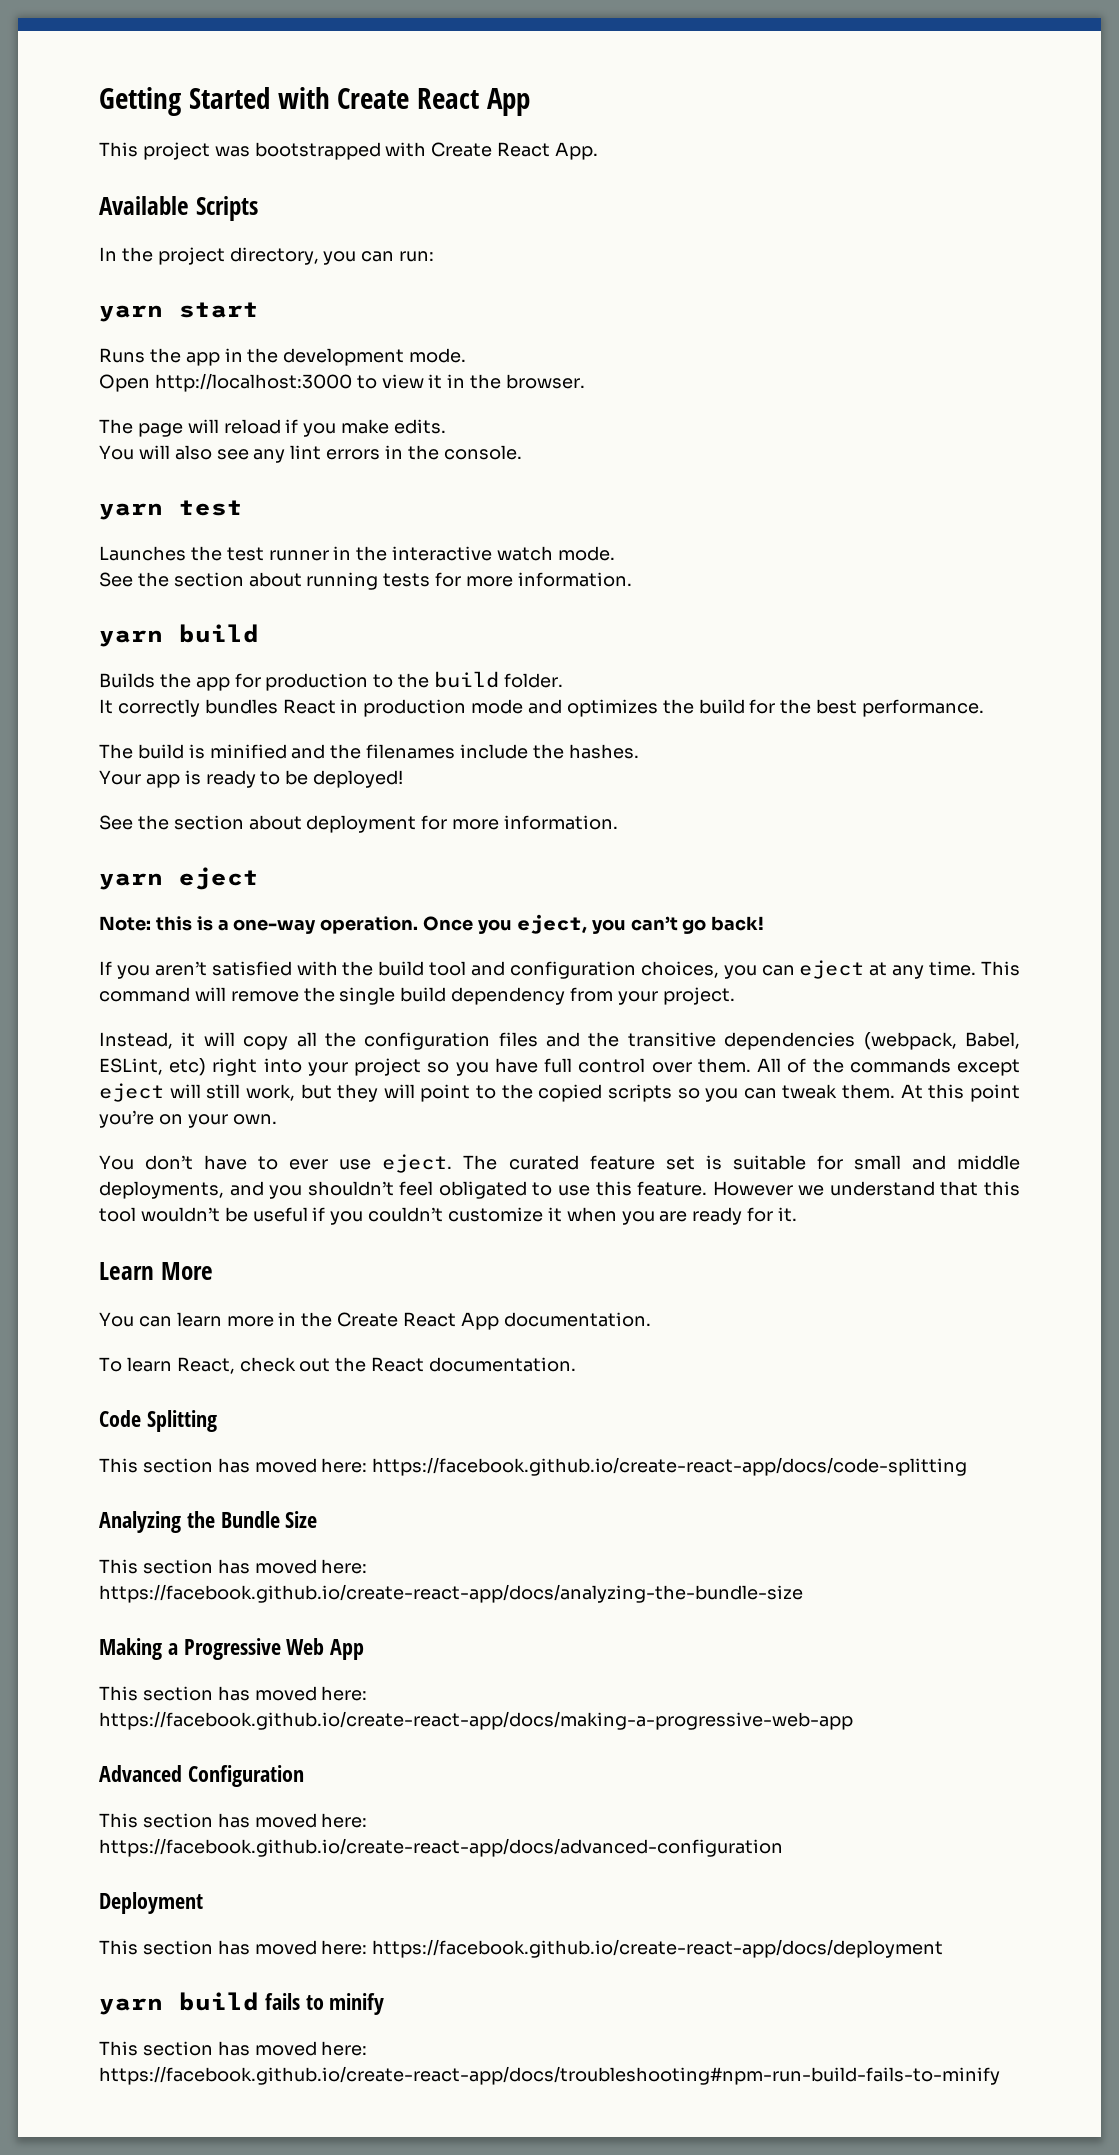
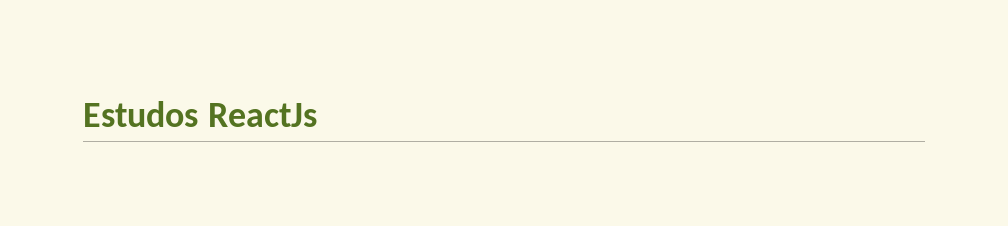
[99,87,531,116] [99,142,599,160] [99,196,258,221] [99,247,435,265] [99,302,259,322] [99,348,467,366] [99,373,586,392] [99,419,447,437] [99,445,522,463] [99,500,243,520] [99,546,615,561] [99,572,632,590] [99,624,259,647] [99,671,563,691] [99,699,985,717] [99,744,639,759] [99,770,404,788] [99,815,619,833] [99,867,259,890] [99,914,765,934] [99,960,1020,979] [99,987,735,1005] [99,1032,1020,1050] [99,1058,1021,1076] [99,1083,1021,1102] [99,1110,277,1128] [99,1154,1020,1173] [99,1181,1020,1199] [99,1207,798,1225] [99,1262,213,1280] [99,1312,651,1330] [99,1357,577,1374] [99,1410,217,1432] [99,1457,968,1476] [99,1511,318,1533] [99,1559,368,1574] [99,1584,803,1603] [99,1638,365,1660] [99,1686,368,1701] [99,1711,853,1730] [99,1765,304,1787] [99,1813,368,1828] [99,1838,783,1857] [99,1892,203,1914] [99,1939,944,1958] [99,1992,385,2015] [99,2041,368,2056] [99,2066,1000,2085] Getting Started with Create React App // This project was bootstrapped with Create React App. // Available Scripts // In the project directory, you can run: // yarn start // Runs the app in the development mode. // Open http://localhost:3000 to view it in the browser. // The page will reload if you make edits. // You will also see any lint errors in the console. // yarn test // Launches the test runner in the interactive watch mode. // See the section about running tests for more information. // yarn build // Builds the app for production to the build folder. // It correctly bundles React in production mode and optimizes the build for the best performance. // The build is minified and the filenames include the hashes. // Your app is ready to be deployed! // See the section about deployment for more information. // yarn eject // Note: this is a one-way operation. Once you eject, you can’t go back! // If you aren’t satisfied with the build tool and configuration choices, you can eject at any time. This command will remove the single build dependency from your project. // Instead, it will copy all the configuration files and the transitive dependencies (webpack, Babel, ESLint, etc) right into your project so you have full control over them. All of the commands except eject will still work, but they will point to the copied scripts so you can tweak them. At this point you’re on your own. // You don’t have to ever use eject. The curated feature set is suitable for small and middle deployments, and you shouldn’t feel obligated to use this feature. However we understand that this tool wouldn’t be useful if you couldn’t customize it when you are ready for it. // Learn More // You can learn more in the Create React App documentation. // To learn React, check out the React documentation. // Code Splitting // This section has moved here: https://facebook.github.io/create-react-app/docs/code-splitting // Analyzing the Bundle Size // This section has moved here: https://facebook.github.io/create-react-app/docs/analyzing-the-bundle-size // Making a Progressive Web App // This section has moved here: https://facebook.github.io/create-react-app/docs/making-a-progressive-web-app // Advanced Configuration // This section has moved here: https://facebook.github.io/create-react-app/docs/advanced-configuration // Deployment // This section has moved here: https://facebook.github.io/create-react-app/docs/deployment // yarn build fails to minify // This section has moved here: https://facebook.github.io/create-react-app/docs/troubleshooting#npm-run-build-fails-to-minify -> [83,101,317,127] Estudos ReactJs

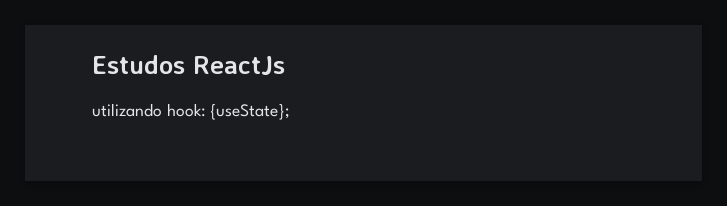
(317, 115) none -> [92,103,291,120] // utilizando hook: {useState};

